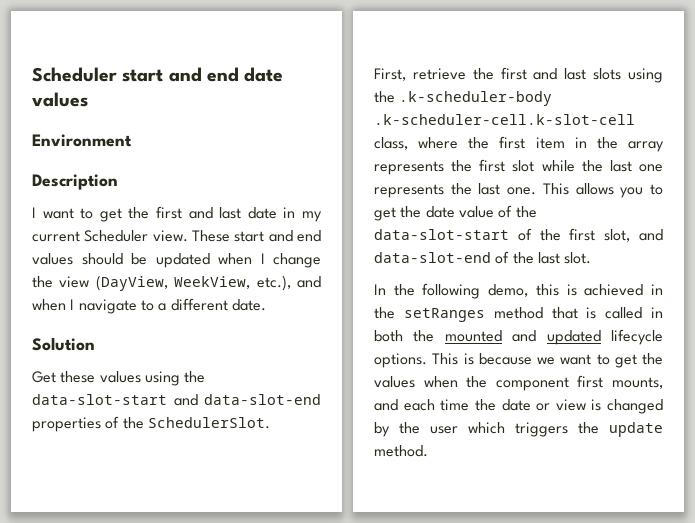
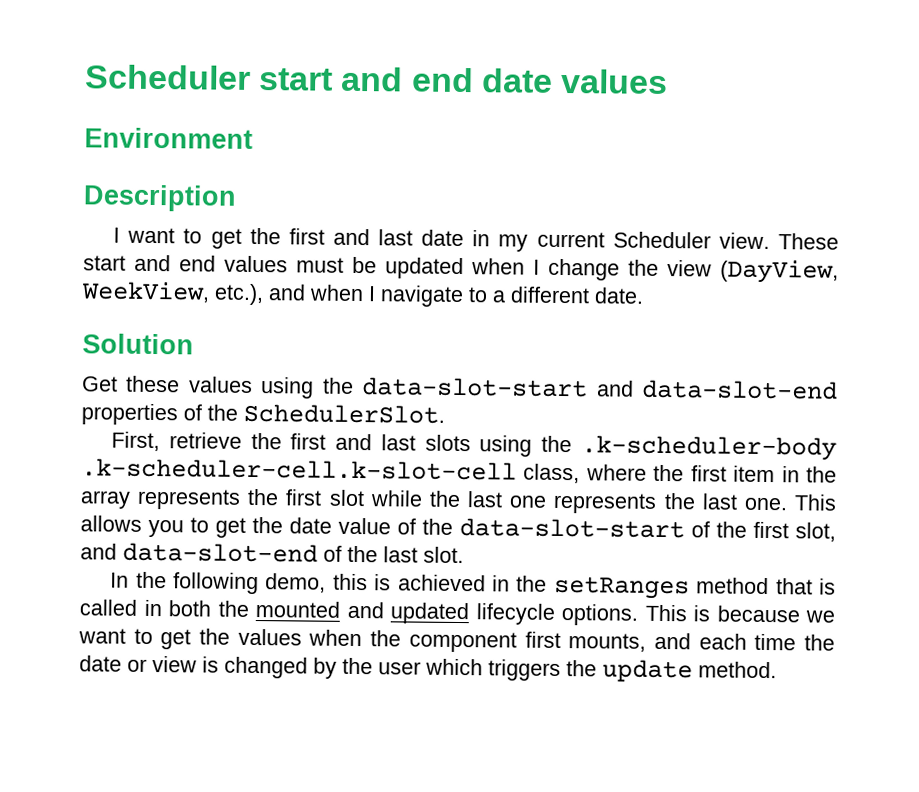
[81,253,123,265] should -> [296,257,344,273] must

